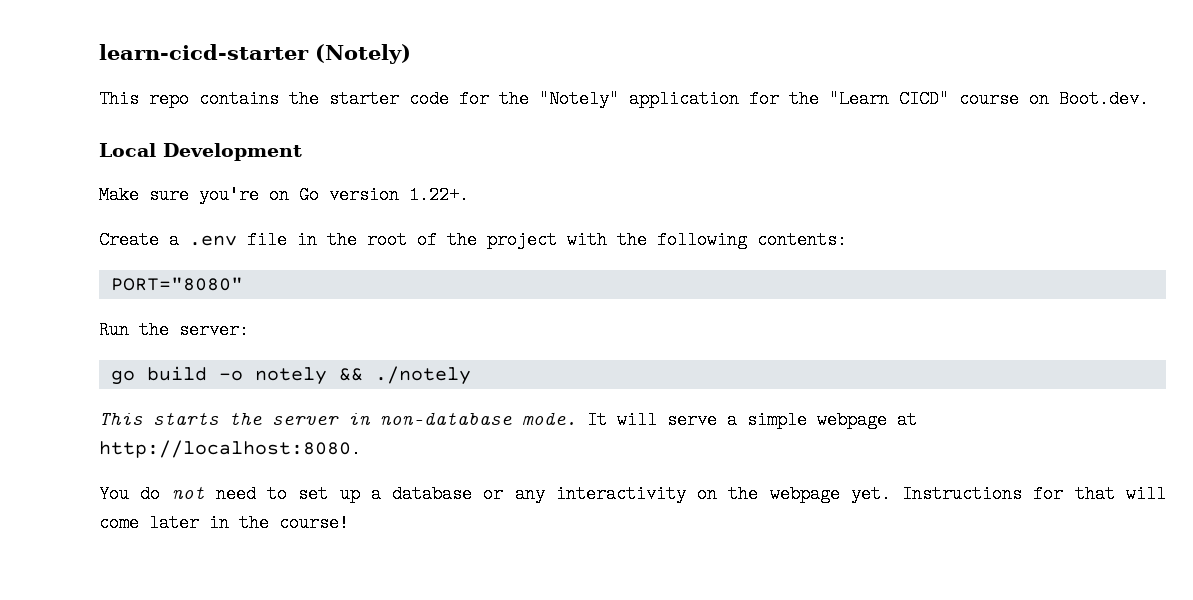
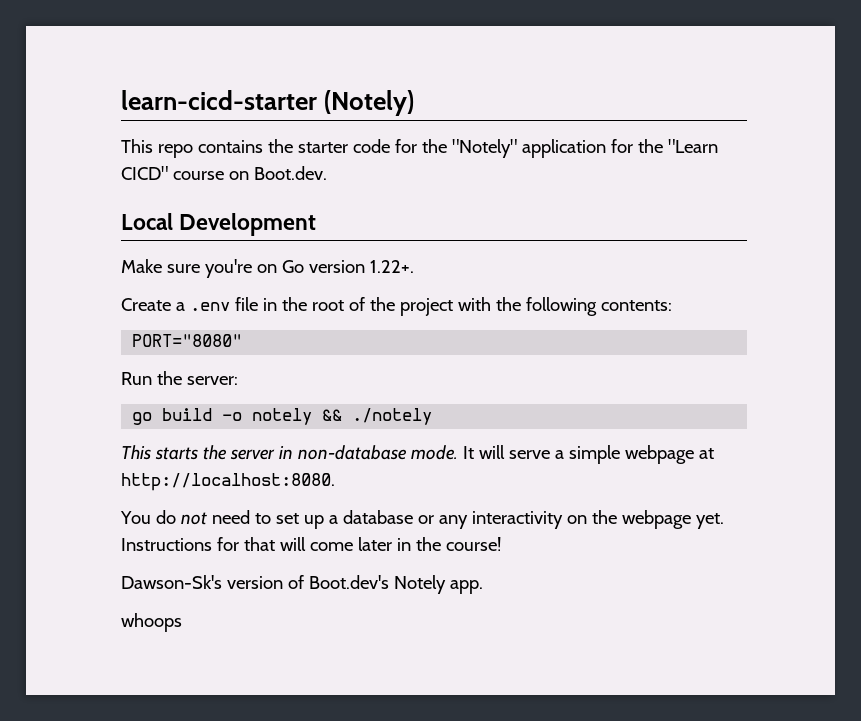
(349, 523) none -> [121,575,483,594] [121,613,182,632] // Dawson-Sk's version of Boot.dev's Notely app. // whoops

